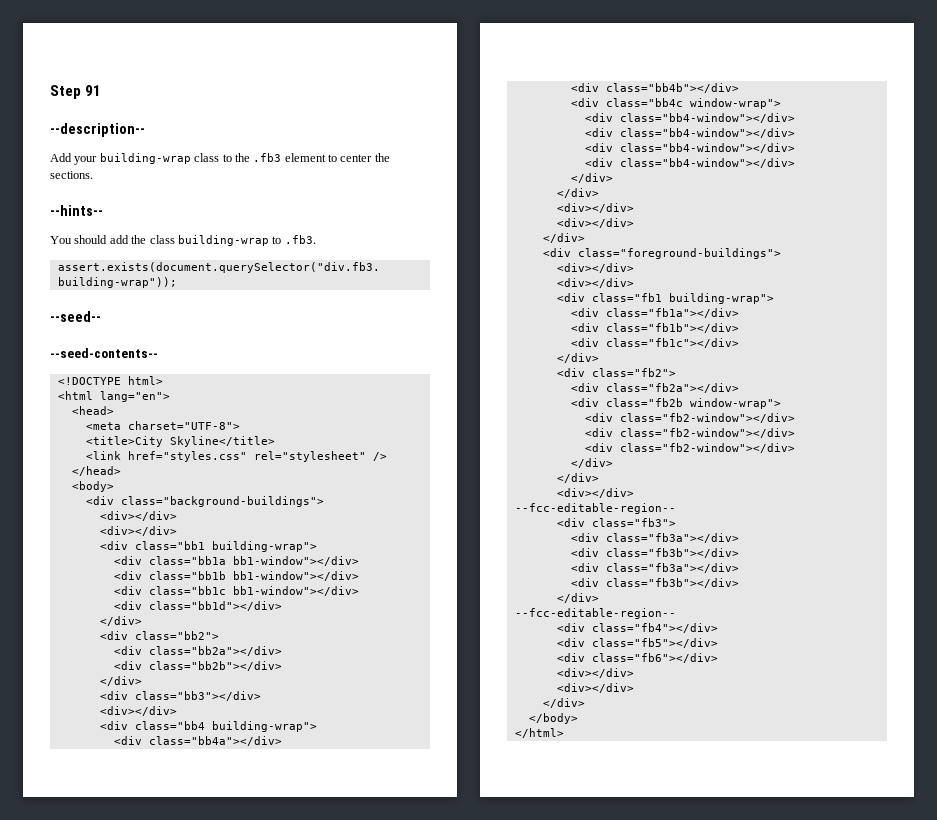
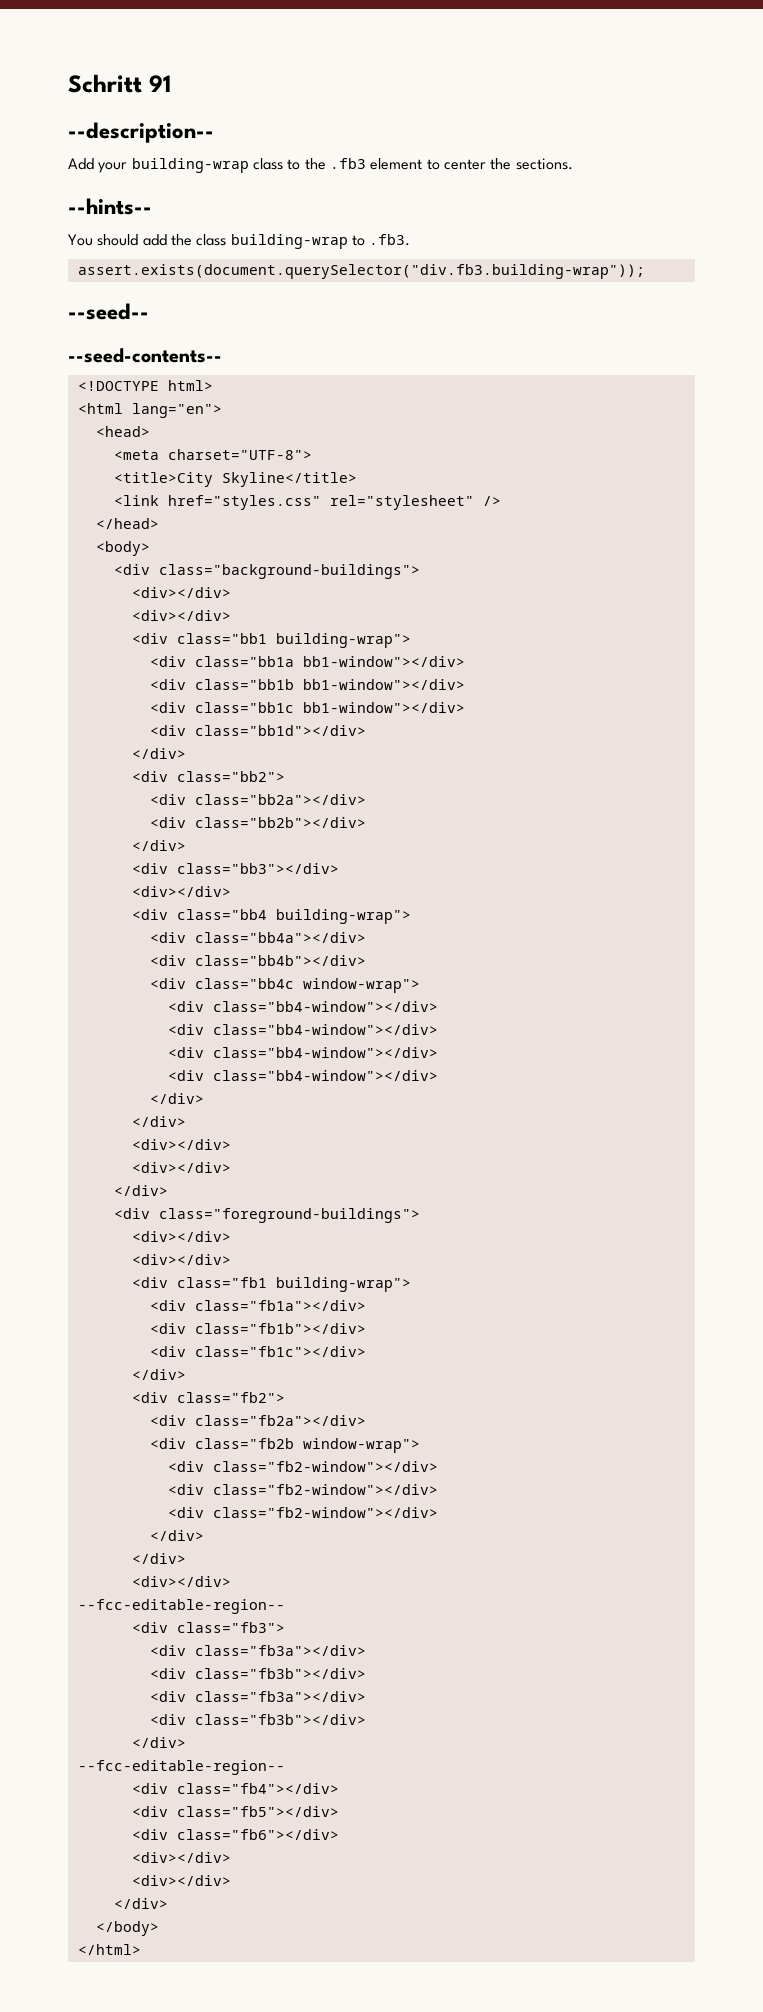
[50,85,81,99] Step -> [68,74,142,93] Schritt

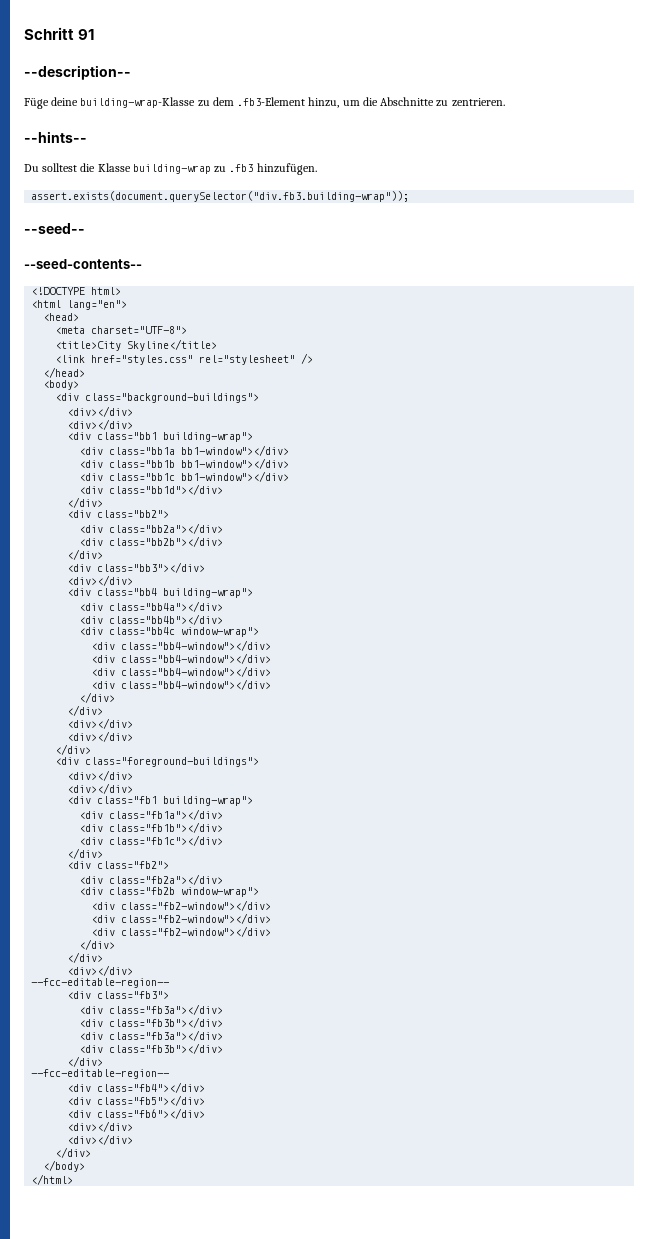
[68,158,573,173] [68,198,152,215] [68,234,411,249] Add your building-wrap class to the .fb3 element to center the sections. // --hints-- // You should add the class building-wrap to .fb3. -> [24,97,505,109] [24,131,87,143] [24,163,317,175] Füge deine building-wrap-Klasse zu dem .fb3-Element hinzu, um die Abschnitte zu zentrieren. // --hints-- // Du solltest die Klasse building-wrap zu .fb3 hinzufügen.

